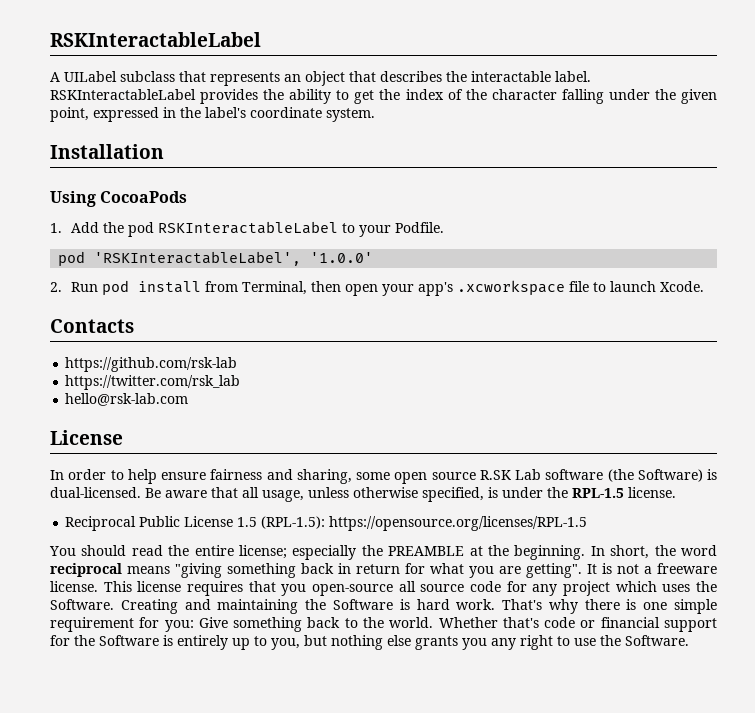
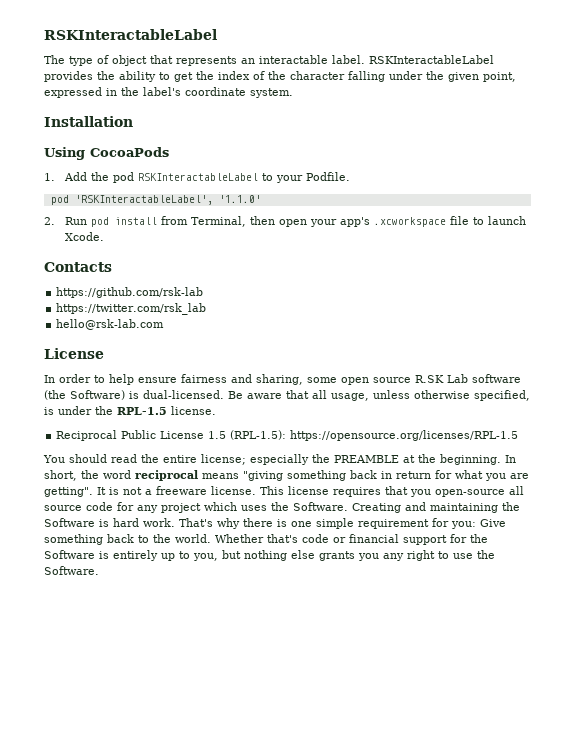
[50,71,467,86] A UILabel subclass that represents an object that describes the -> [44,55,255,66] The type of object that represents an
[310,252,374,263] '1.0.0' -> [218,195,261,203] '1.1.0'

